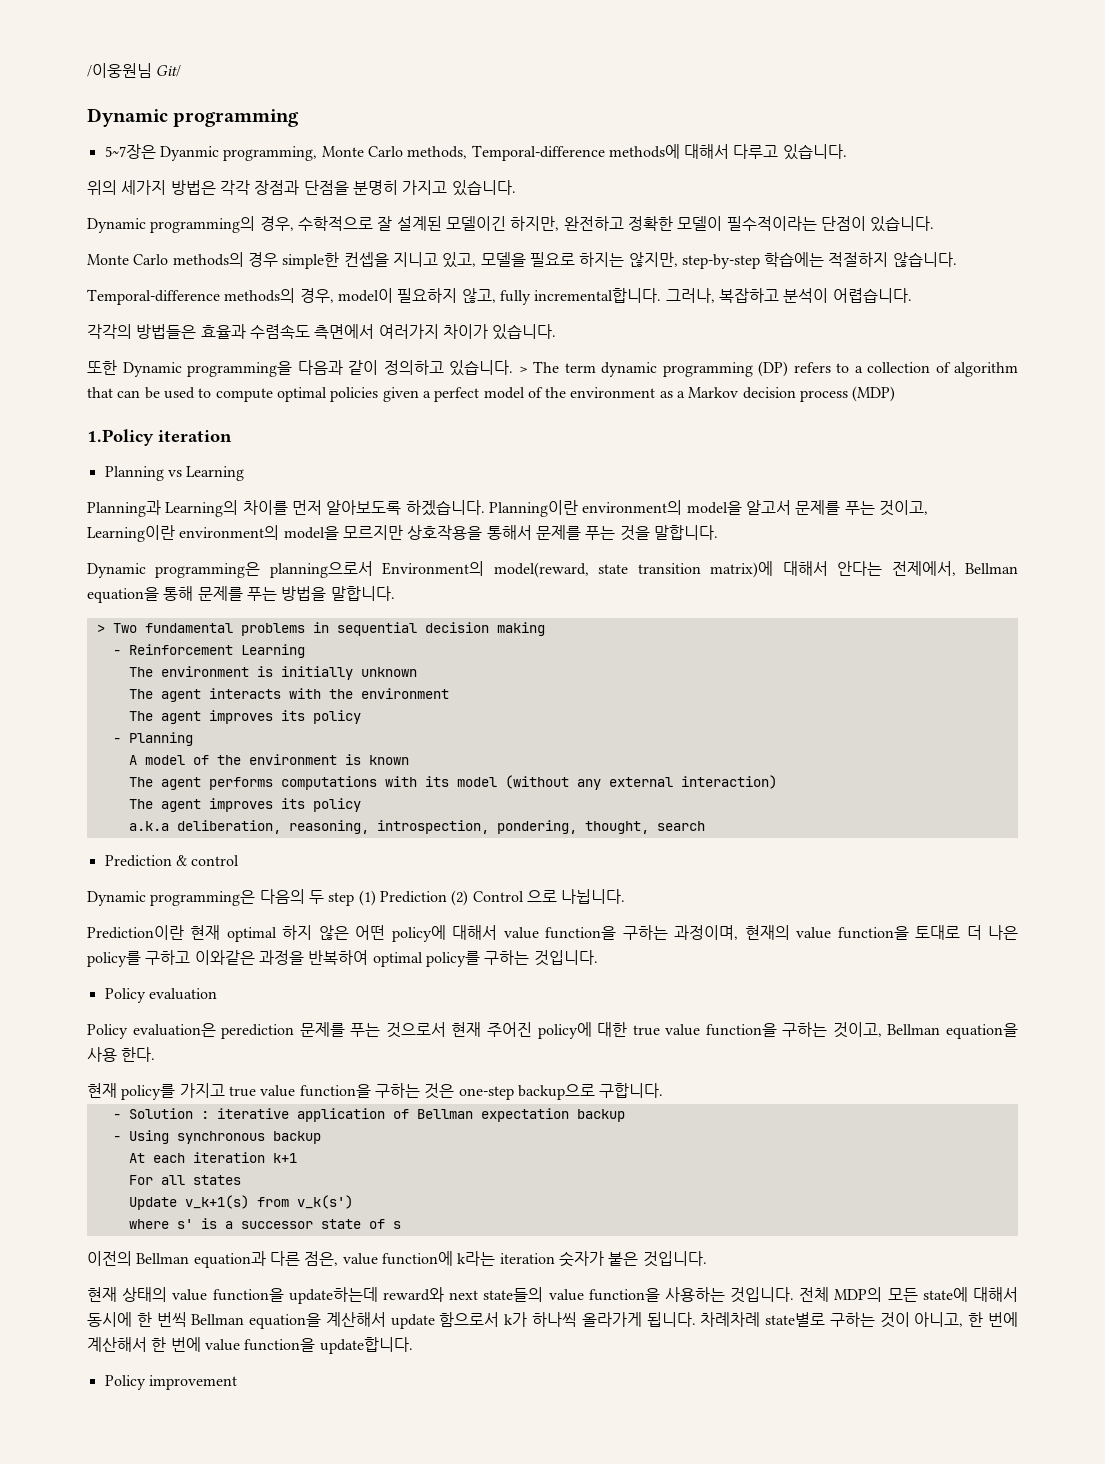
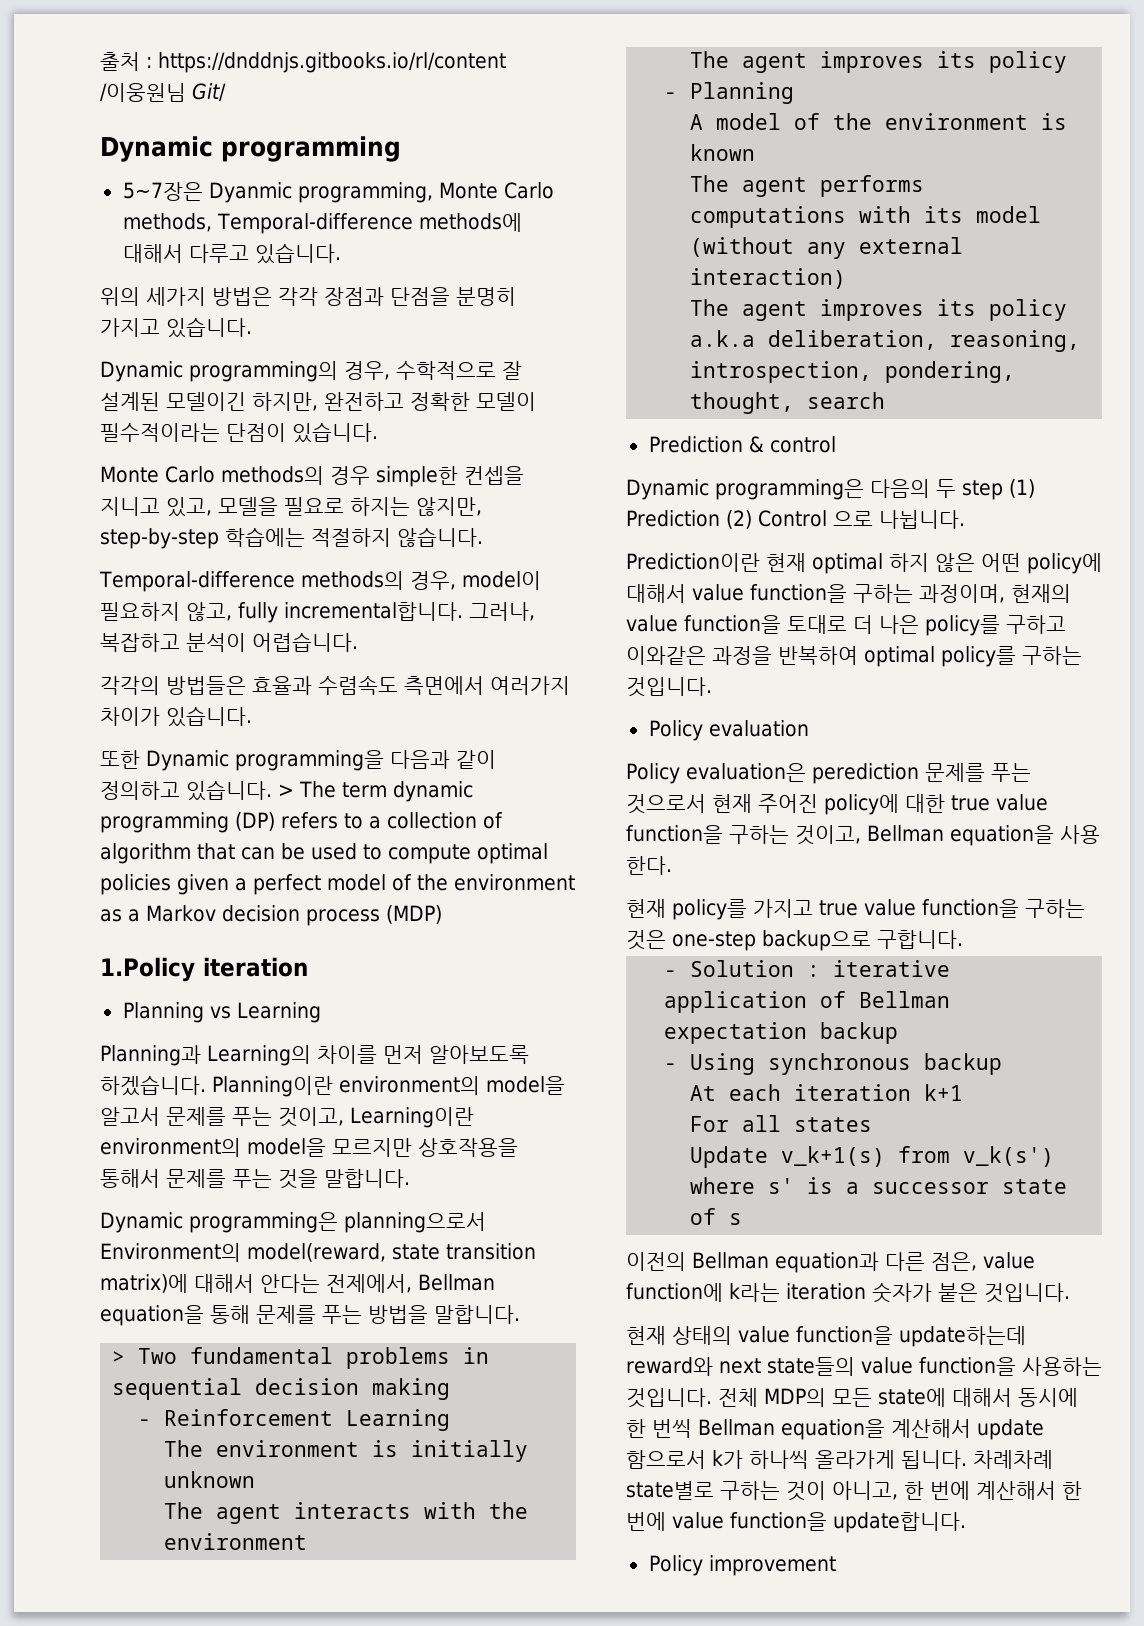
(87, 70) none -> [100,52,506,73] 출처 : https://dnddnjs.gitbooks.io/rl/content

